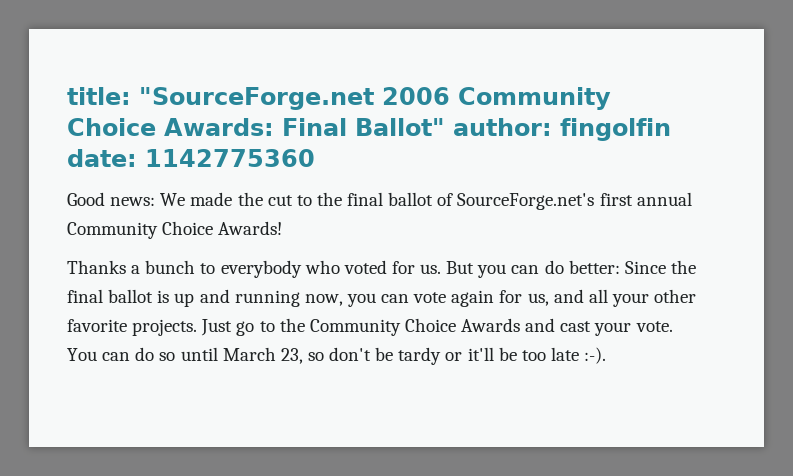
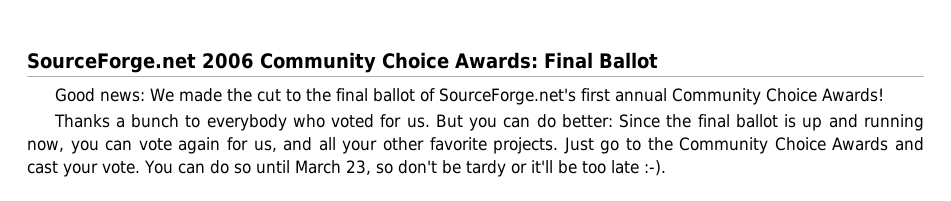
[67,87,374,110] title: "SourceForge.net -> [27,53,196,73] SourceForge.net
[355,118,671,141] [67,149,315,167] Ballot" author: fingolfin date: 1142775360 -> [598,52,658,69] Ballot

